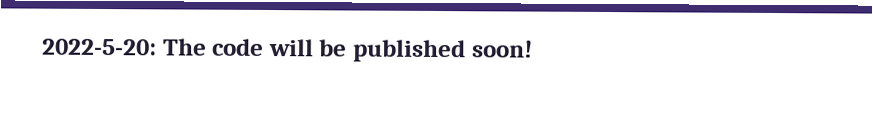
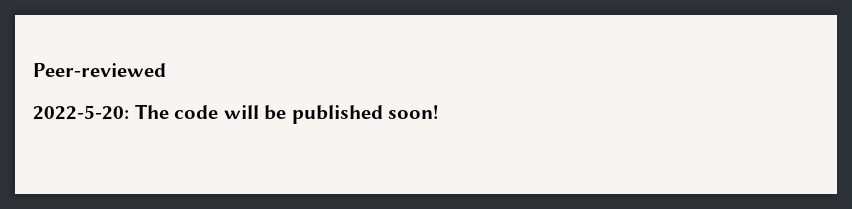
(42, 47) none -> [33,63,166,77] Peer-reviewed //

